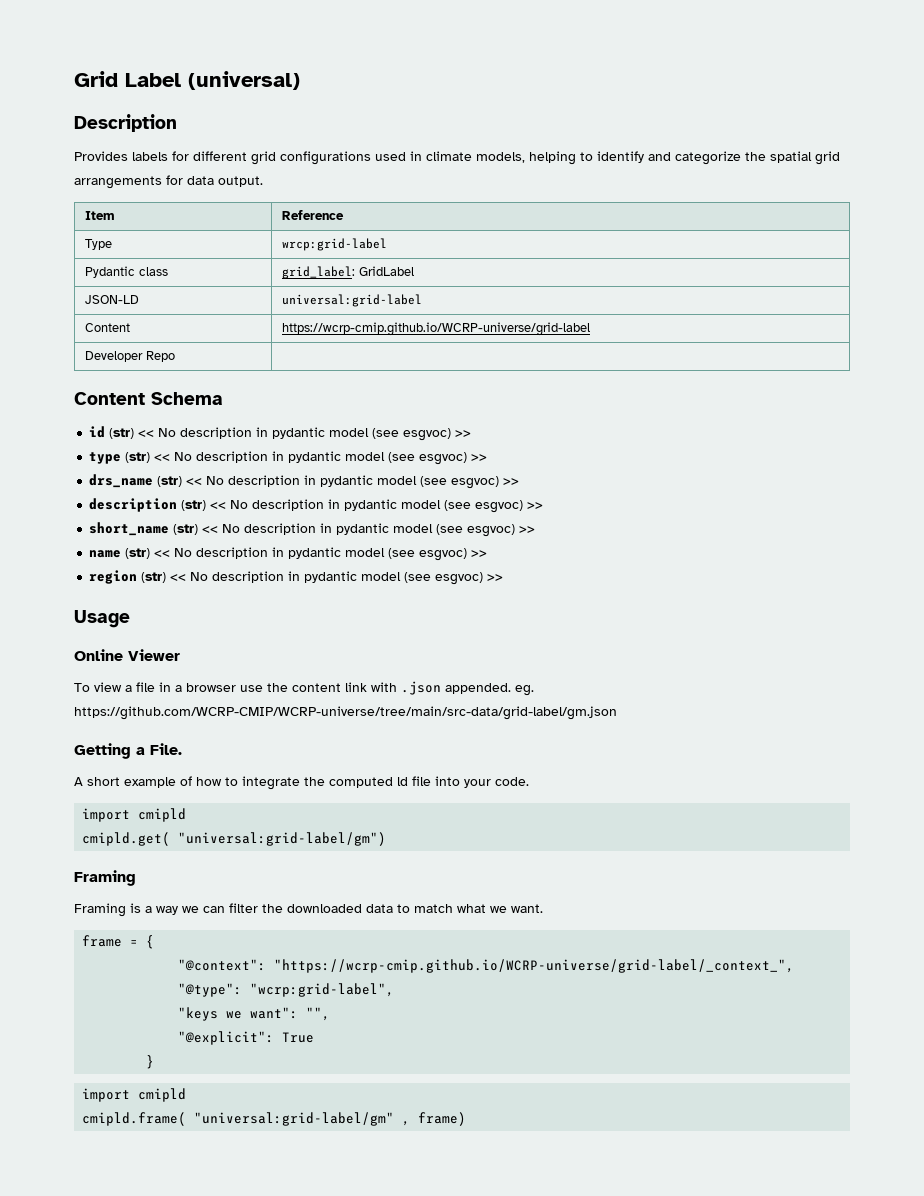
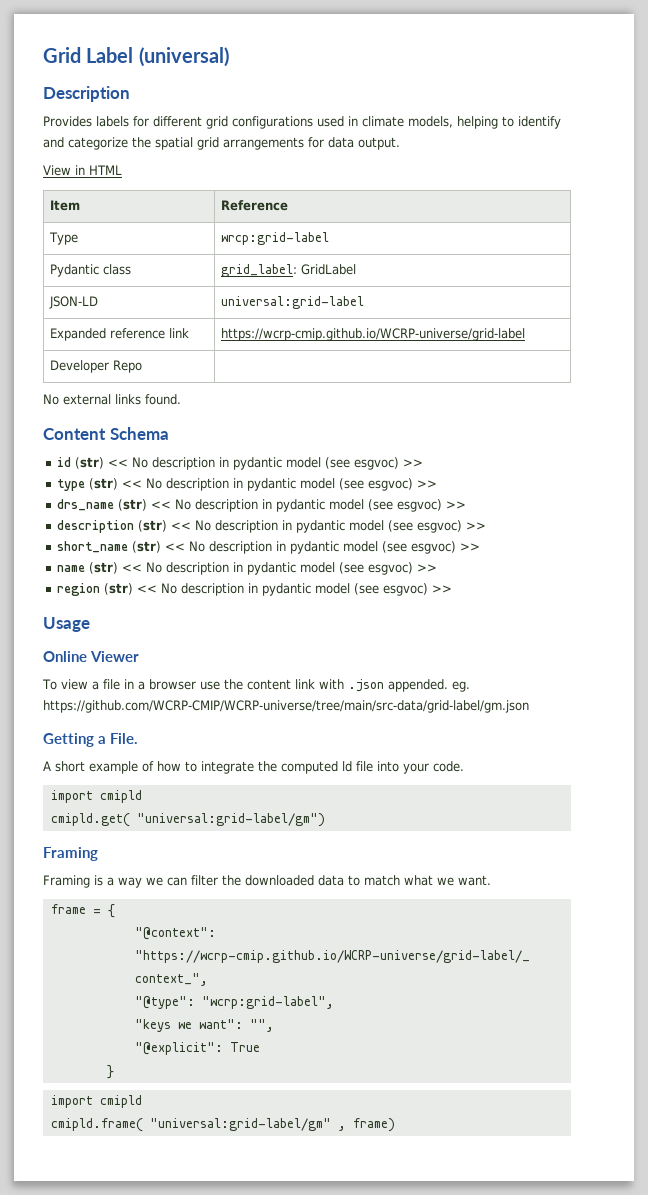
(263, 181) none -> [43,165,122,176] // View in HTML
[84,323,130,332] Content -> [49,328,189,341] Expanded reference link
(175, 356) none -> [43,394,181,405] // No external links found.

